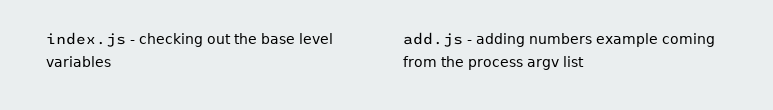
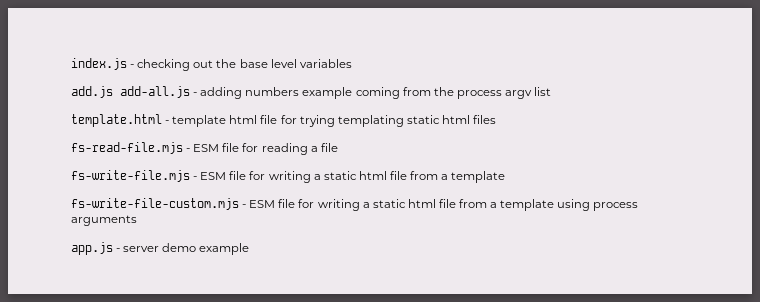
(463, 39) none -> [120,86,190,98] add-all.js
(584, 61) none -> [71,114,497,127] [71,142,338,155] [71,170,506,183] [71,198,639,211] [71,215,137,226] [71,242,250,255] // template.html - template html file for trying templating static html files // fs-read-file.mjs - ESM file for reading a file // fs-write-file.mjs - ESM file for writing a static html file from a template // fs-write-file-custom.mjs - ESM file for writing a static html file from a template using process arguments // app.js - server demo example

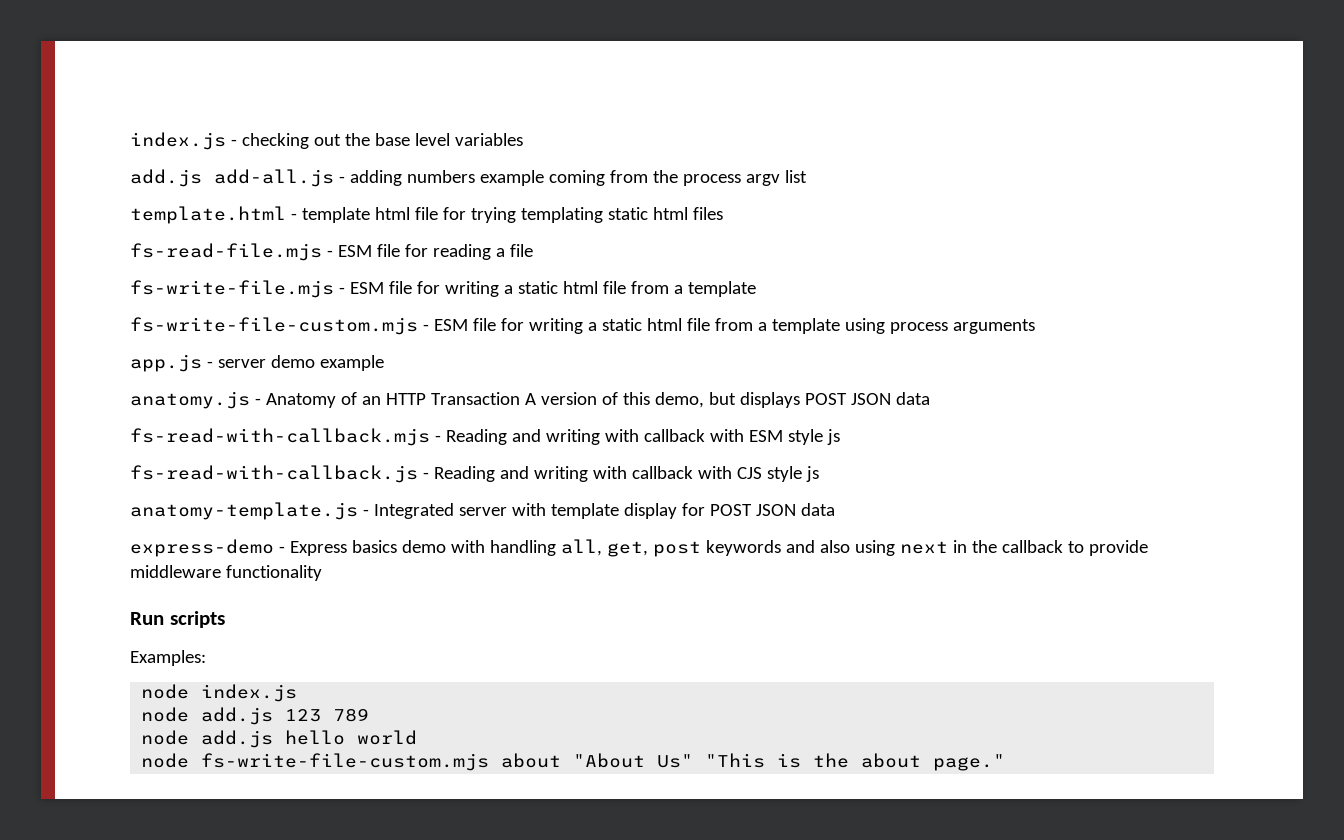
(250, 249) none -> [130,391,930,409] [130,428,840,446] [130,465,819,483] [130,502,835,520] [130,539,1148,557] [130,565,322,581] [130,611,225,628] [130,650,206,666] [141,684,298,702] [141,707,370,725] [141,730,418,748] [141,753,1006,771] // anatomy.js - Anatomy of an HTTP Transaction A version of this demo, but displays POST JSON data // fs-read-with-callback.mjs - Reading and writing with callback with ESM style js // fs-read-with-callback.js - Reading and writing with callback with CJS style js // anatomy-template.js - Integrated server with template display for POST JSON data // express-demo - Express basics demo with handling all, get, post keywords and also using next in the callback to provide middleware functionality // Run scripts // Examples: // node index.js // node add.js 123 789 // node add.js hello world // node fs-write-file-custom.mjs about "About Us" "This is the about page."

